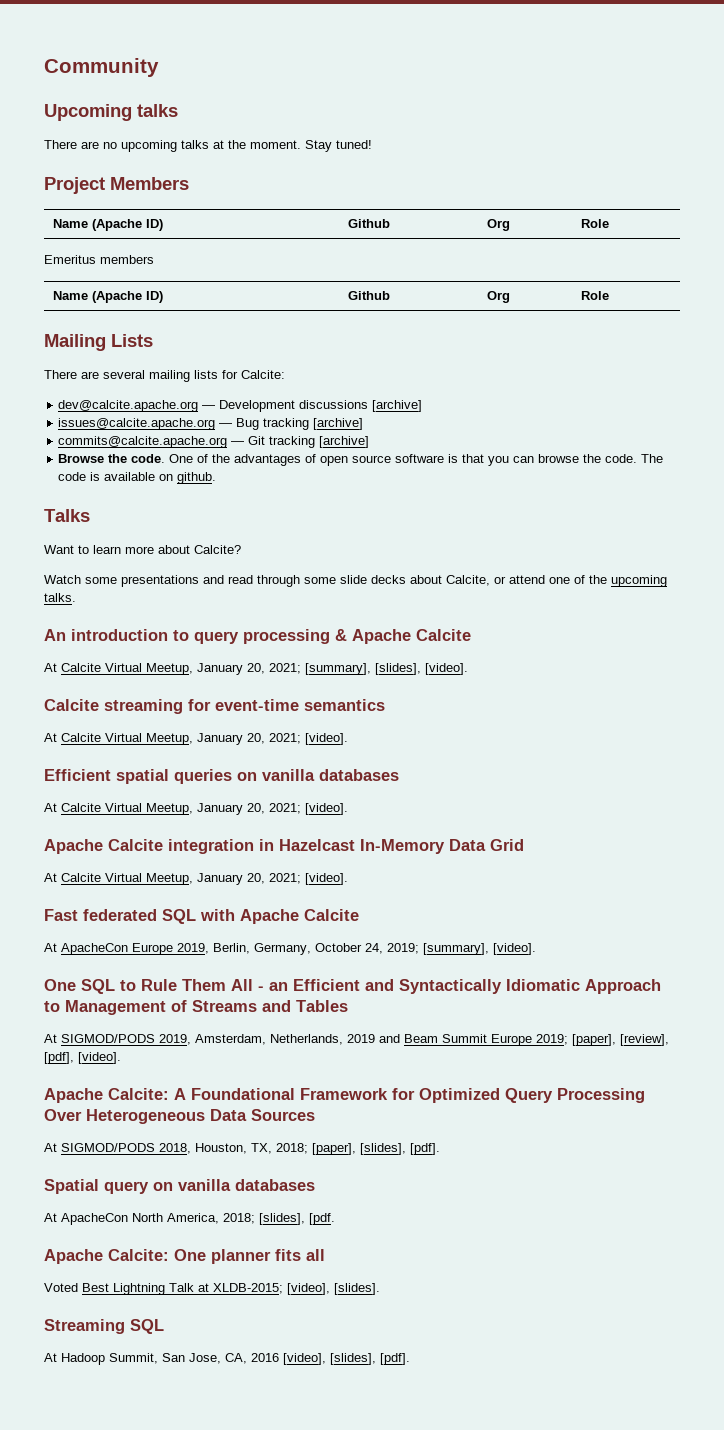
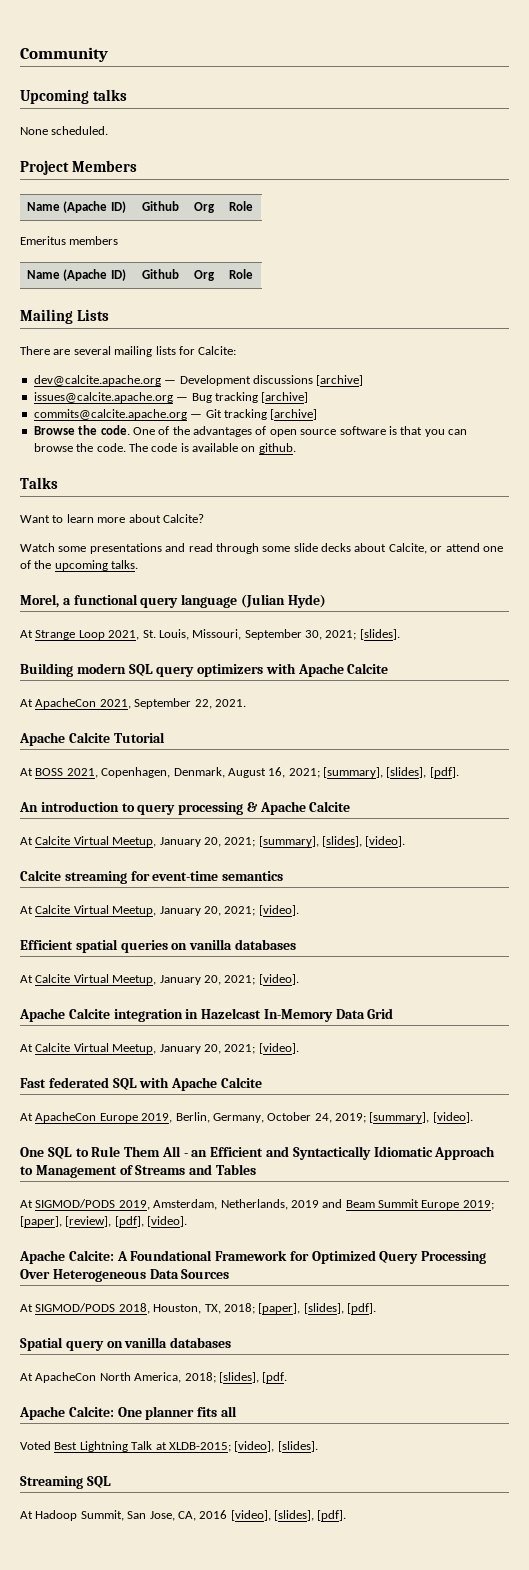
[44,140,372,152] There are no upcoming talks at the moment. Stay tuned! -> [20,126,109,135] None scheduled.
(76, 597) none -> [20,594,326,608] [20,629,400,640] [20,663,389,677] [20,698,246,709] [19,732,165,746] [20,767,459,778] // Morel, a functional query language (Julian Hyde) // At Strange Loop 2021, St. Louis, Missouri, September 30, 2021; [slides]. // Building modern SQL query optimizers with Apache Calcite // At ApacheCon 2021, September 22, 2021. // Apache Calcite Tutorial // At BOSS 2021, Copenhagen, Denmark, August 16, 2021; [summary], [slides], [pdf].

